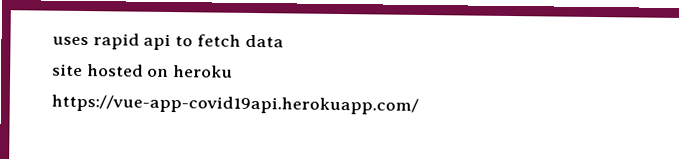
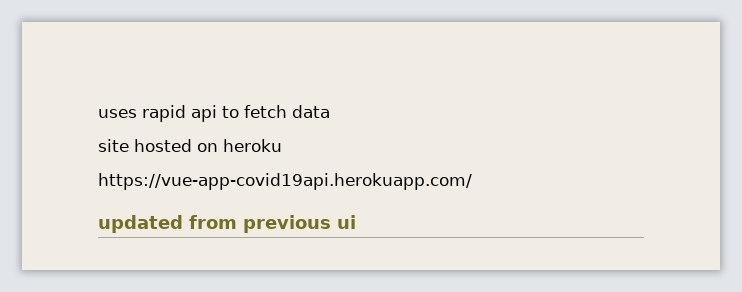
(419, 104) none -> [98,215,356,233] // updated from previous ui

